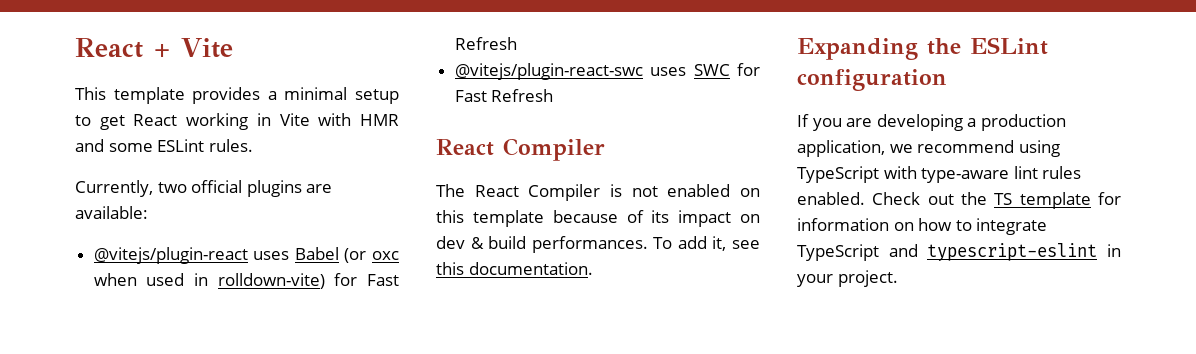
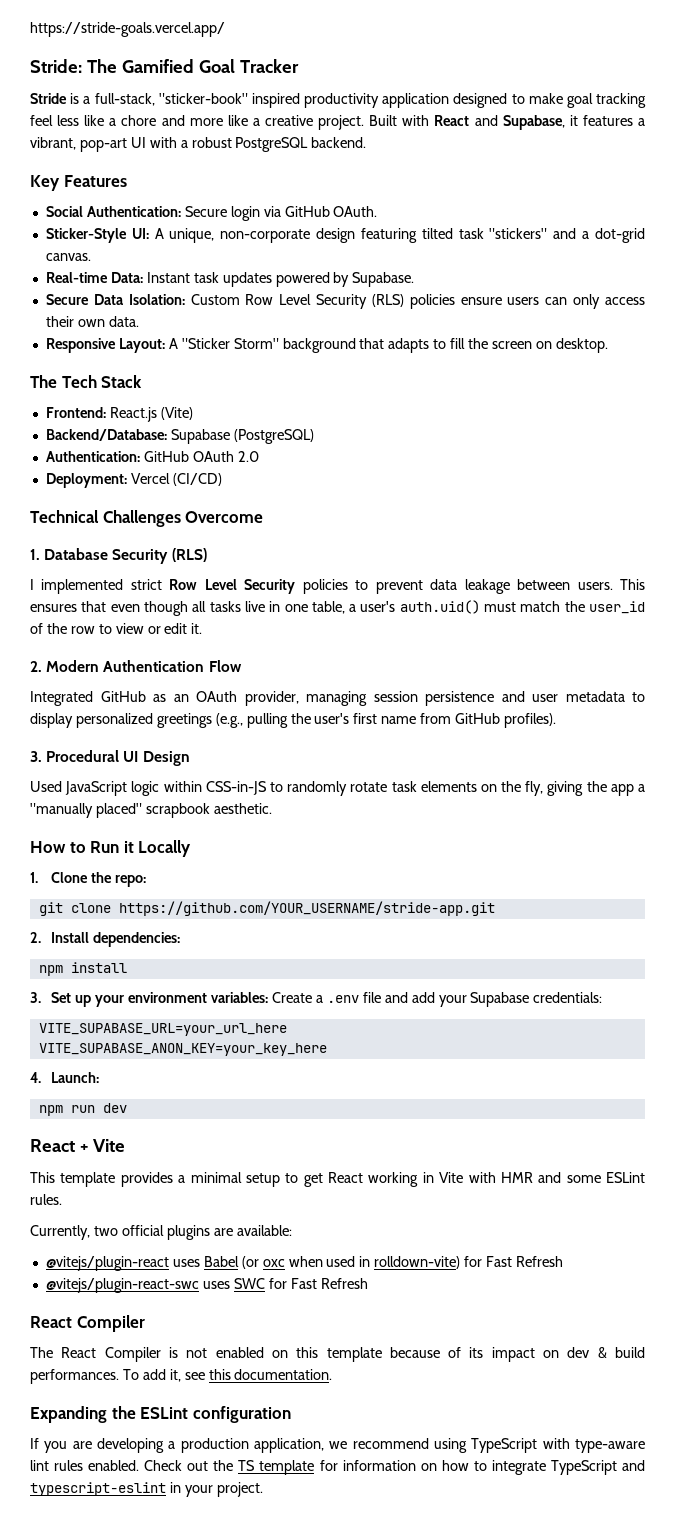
(75, 48) none -> [30,22,225,37] [30,59,299,73] [30,93,646,108] [30,115,645,130] [30,137,367,152] [30,175,127,191] [45,206,378,221] [45,228,645,243] [45,253,91,261] [45,272,415,287] [45,294,646,309] [45,316,139,327] [45,338,608,353] [30,375,143,388] [45,407,193,422] [45,429,314,444] [45,451,259,462] [45,473,222,488] [30,510,264,527] [30,548,207,564] [30,579,645,594] [30,600,645,616] [30,623,203,634] [30,660,242,672] [30,691,645,706] [30,713,557,728] [30,750,190,766] [30,781,645,796] [30,803,272,818] [30,840,192,857] [30,872,147,887] [38,901,495,916] [30,932,181,947] [38,962,127,976] [30,992,603,1007] [38,1023,287,1036] [38,1043,327,1056] [30,1072,100,1083] [38,1103,127,1116] https://stride-goals.vercel.app/ // Stride: The Gamified Goal Tracker // Stride is a full-stack, "sticker-book" inspired productivity application designed to make goal tracking feel less like a chore and more like a creative project. Built with React and Supabase, it features a vibrant, pop-art UI with a robust PostgreSQL backend. // Key Features // Social Authentication: Secure login via GitHub OAuth. // Sticker-Style UI: A unique, non-corporate design featuring tilted task "stickers" and a dot-grid canvas. // Real-time Data: Instant task updates powered by Supabase. // Secure Data Isolation: Custom Row Level Security (RLS) policies ensure users can only access their own data. // Responsive Layout: A "Sticker Storm" background that adapts to fill the screen on desktop. // The Tech Stack // Frontend: React.js (Vite) // Backend/Database: Supabase (PostgreSQL) // Authentication: GitHub OAuth 2.0 // Deployment: Vercel (CI/CD) // Technical Challenges Overcome // 1. Database Security (RLS) // I implemented strict Row Level Security policies to prevent data leakage between users. This ensures that even though all tasks live in one table, a user's auth.uid() must match the user_id of the row to view or edit it. // 2. Modern Authentication Flow // Integrated GitHub as an OAuth provider, managing session persistence and user metadata to display personalized greetings (e.g., pulling the user's first name from GitHub profiles). // 3. Procedural UI Design // Used JavaScript logic within CSS-in-JS to randomly rotate task elements on the fly, giving the app a "manually placed" scrapbook aesthetic. // How to Run it Locally // 1. Clone the repo: // git clone https://github.com/YOUR_USERNAME/stride-app.git // 2. Install dependencies: // npm install // 3. Set up your environment variables: Create a .env file and add your Supabase credentials: // VITE_SUPABASE_URL=your_url_here // VITE_SUPABASE_ANON_KEY=your_key_here // 4. Launch: // npm run dev //

